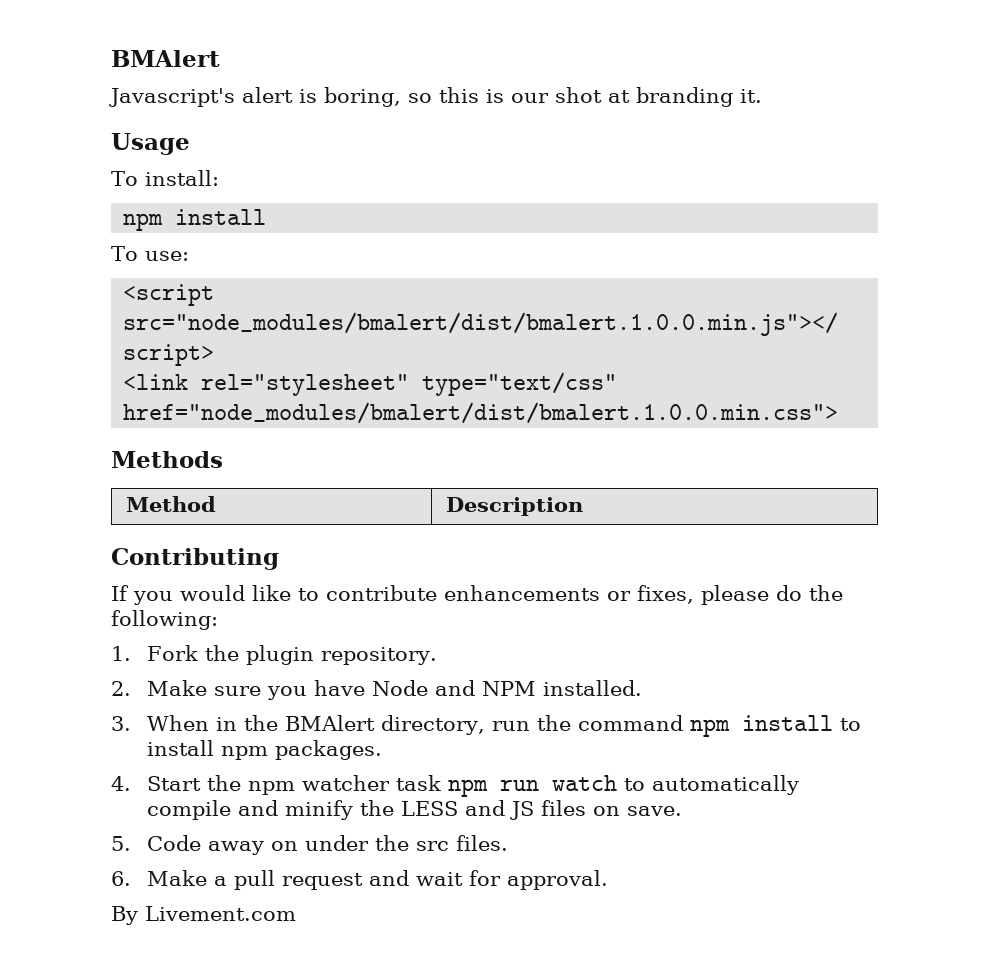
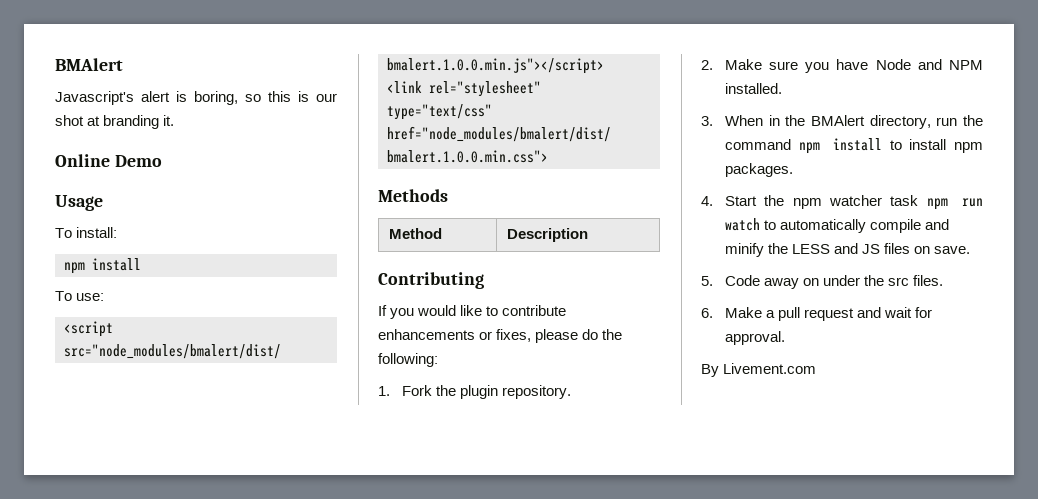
(762, 96) none -> [55,154,162,167] // Online Demo

